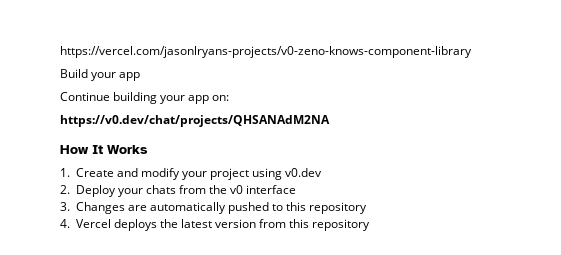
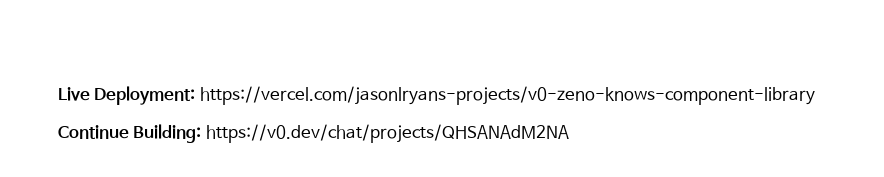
(60, 52) none -> [58,86,196,105] Live Deployment:
[60,69,141,81] [60,92,230,104] [60,115,330,127] [60,145,148,154] [60,168,323,180] [60,185,297,197] [60,202,368,214] [60,219,371,231] Build your app // Continue building your app on: // https://v0.dev/chat/projects/QHSANAdM2NA // How It Works // 1. Create and modify your project using v0.dev // 2. Deploy your chats from the v0 interface // 3. Changes are automatically pushed to this repository // 4. Vercel deploys the latest version from this repository -> [58,124,569,143] Continue Building: https://v0.dev/chat/projects/QHSANAdM2NA

